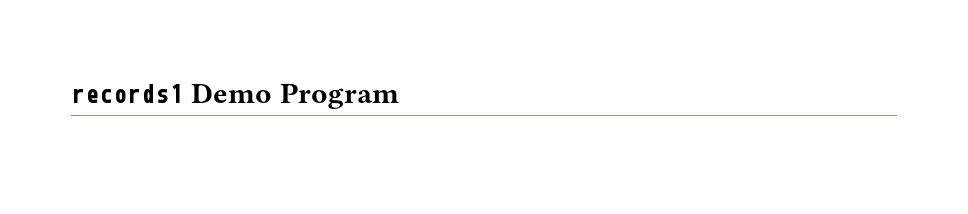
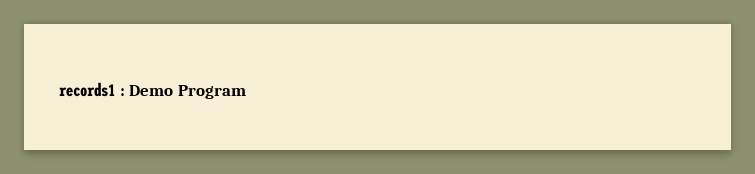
(183, 93) none -> [119,88,125,96] :

